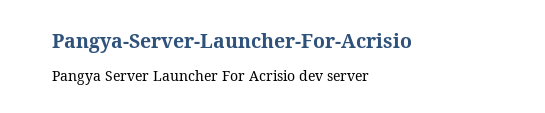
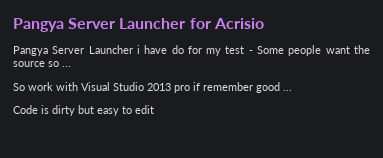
[52,33,412,53] [52,70,369,85] Pangya-Server-Launcher-For-Acrisio // Pangya Server Launcher For Acrisio dev server -> [13,18,264,32] [13,45,371,56] [13,61,71,67] [13,82,292,93] [13,105,154,116] Pangya Server Launcher for Acrisio // Pangya Server Launcher i have do for my test - Some people want the source so ... // So work with Visual Studio 2013 pro if remember good ... // Code is dirty but easy to edit

